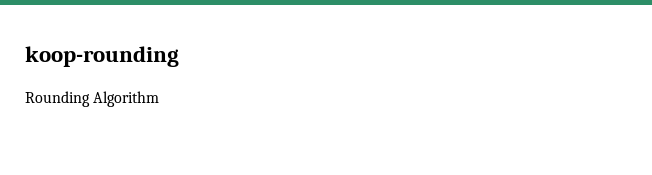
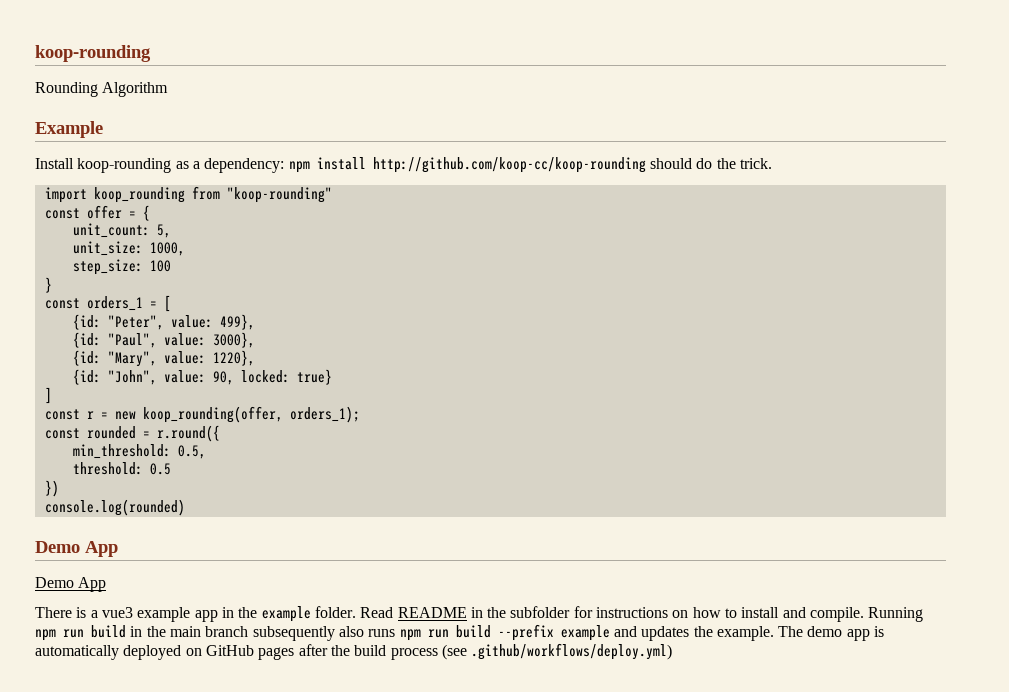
(160, 99) none -> [35,121,103,138] [35,157,772,173] [44,186,332,203] [44,205,150,221] [72,223,171,238] [72,241,185,256] [72,259,171,275] [44,277,52,293] [44,295,171,312] [72,314,255,330] [72,332,255,348] [72,350,255,367] [72,369,332,385] [44,387,52,404] [44,406,360,423] [44,425,220,442] [72,444,206,459] [72,462,171,475] [44,480,59,497] [44,499,185,516] [35,541,118,557] [35,577,107,592] [35,606,924,622] [35,624,885,641] [35,643,673,660] // Example // Install koop-rounding as a dependency: npm install http://github.com/koop-cc/koop-rounding should do the trick. // import koop_rounding from "koop-rounding" // const offer = { // unit_count: 5, // unit_size: 1000, // step_size: 100 // } // const orders_1 = [ // {id: "Peter", value: 499}, // {id: "Paul", value: 3000}, // {id: "Mary", value: 1220}, // {id: "John", value: 90, locked: true} // ] // const r = new koop_rounding(offer, orders_1); // const rounded = r.round({ // min_threshold: 0.5, // threshold: 0.5 // }) // console.log(rounded) // Demo App // Demo App // There is a vue3 example app in the example folder. Read README in the subfolder for instructions on how to install and compile. Running npm run build in the main branch subsequently also runs npm run build --prefix example and updates the example. The demo app is automatically deployed on GitHub pages after the build process (see .github/workflows/deploy.yml)

